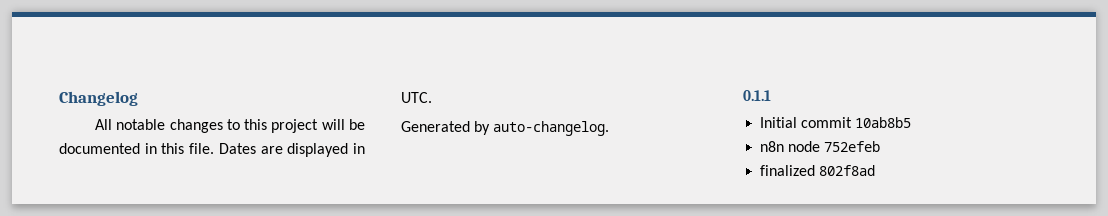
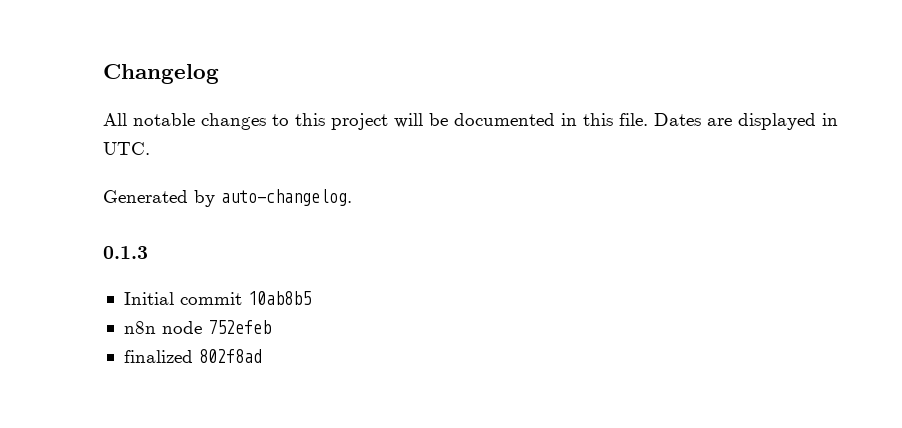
[743,90,771,101] 0.1.1 -> [103,246,148,259] 0.1.3

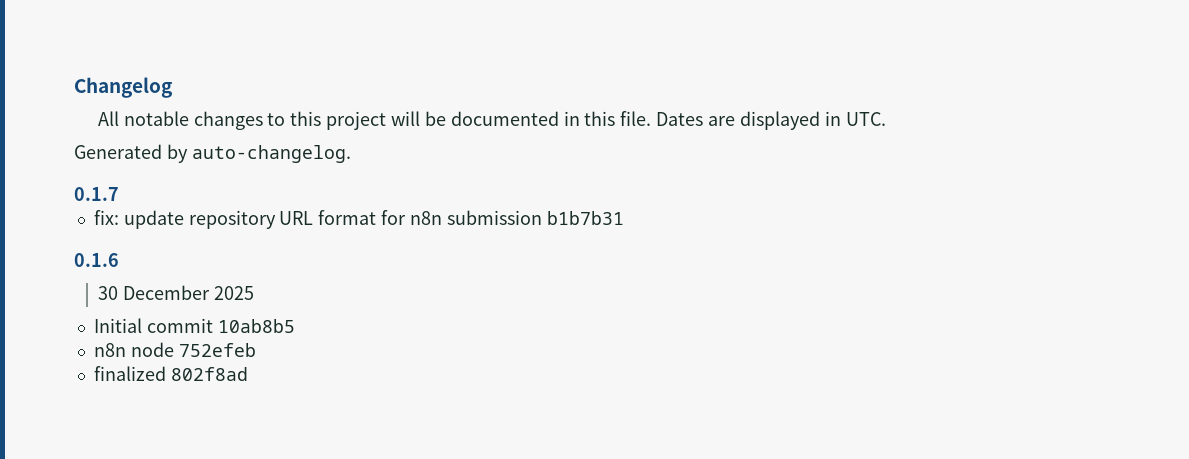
[103,246,148,259] 0.1.3 -> [74,187,119,201] [93,210,624,229] [74,253,119,267] [98,285,255,300] 0.1.7 // fix: update repository URL format for n8n submission b1b7b31 // 0.1.6 // 30 December 2025

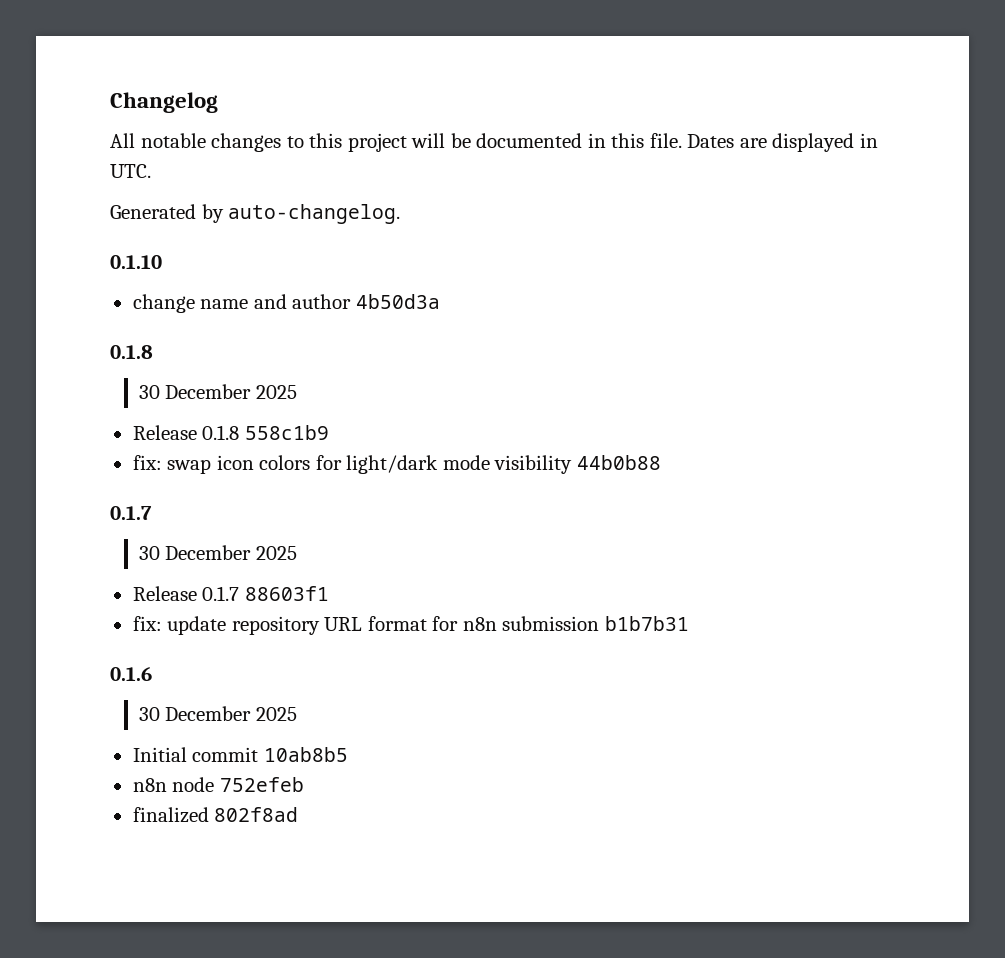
[74,187,119,201] 0.1.7 -> [110,255,162,269] [132,294,440,313] [110,345,153,359] [138,384,297,399] [132,425,329,440] [132,455,661,474] [110,506,152,520] [138,545,297,560] [132,586,329,601] 0.1.10 // change name and author 4b50d3a // 0.1.8 // 30 December 2025 // Release 0.1.8 558c1b9 // fix: swap icon colors for light/dark mode visibility 44b0b88 // 0.1.7 // 30 December 2025 // Release 0.1.7 88603f1

